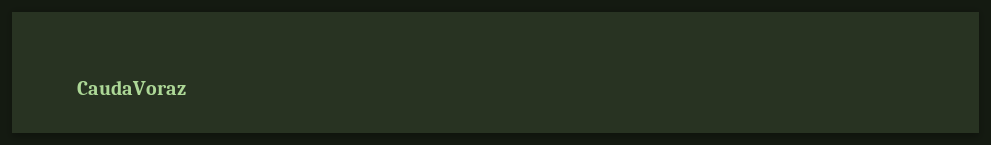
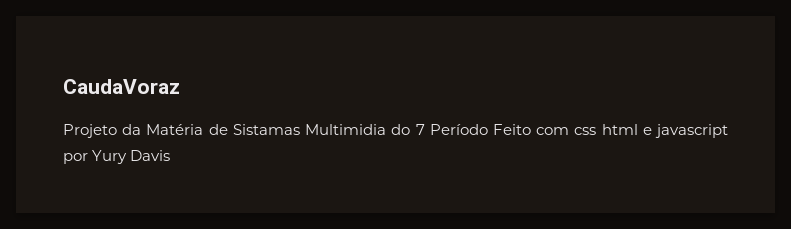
(186, 87) none -> [63,124,728,138] [63,150,171,164] // Projeto da Matéria de Sistamas Multimidia do 7 Período Feito com css html e javascript por Yury Davis

